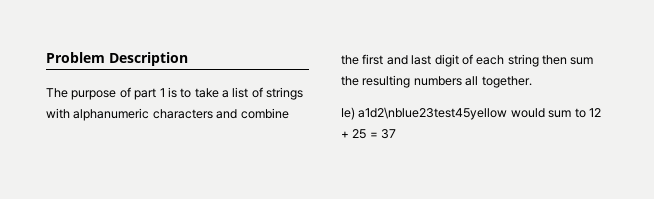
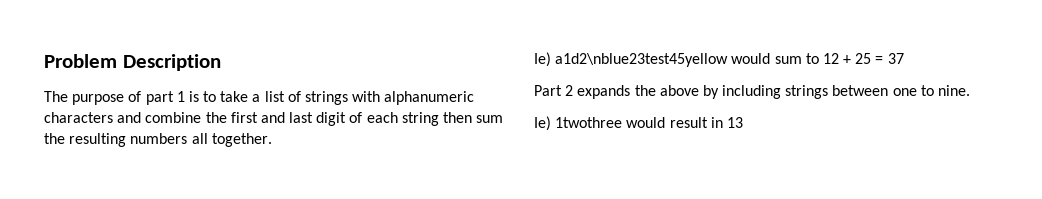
(397, 134) none -> [534,85,971,99] [534,116,743,131] // Part 2 expands the above by including strings between one to nine. // Ie) 1twothree would result in 13

